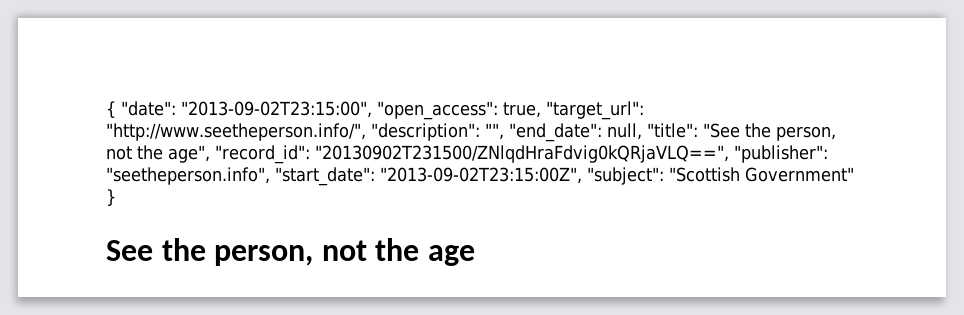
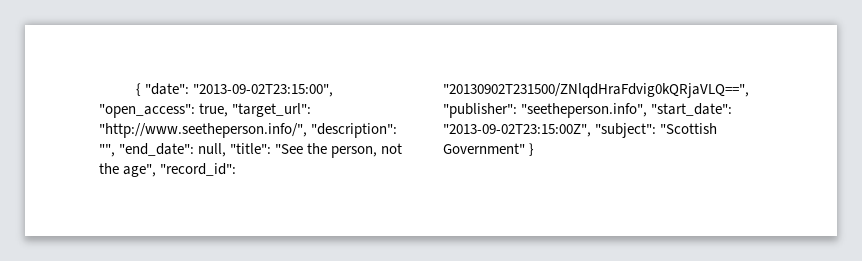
[106,238,475,266] // See the person, not the age -> (535, 149) none

